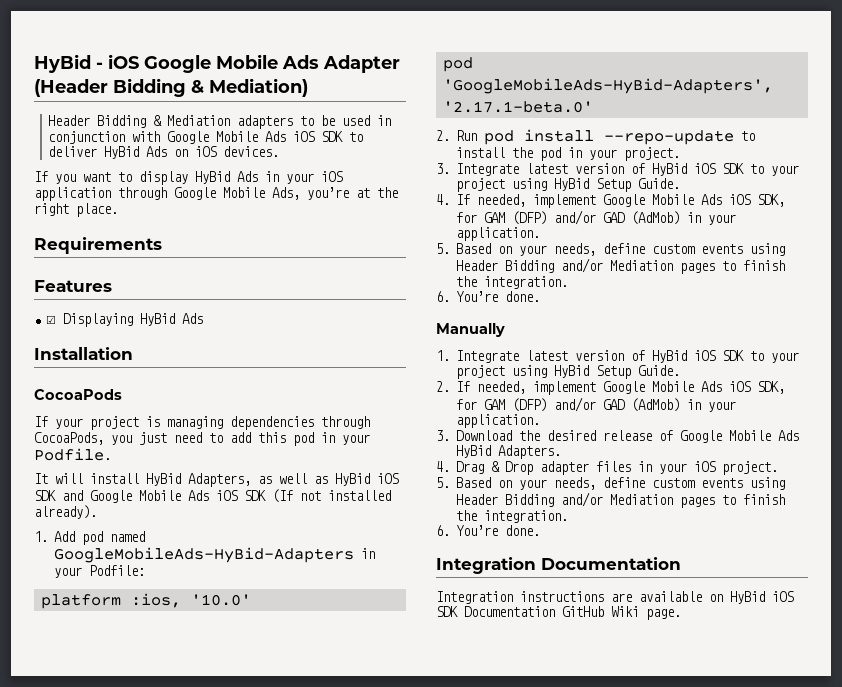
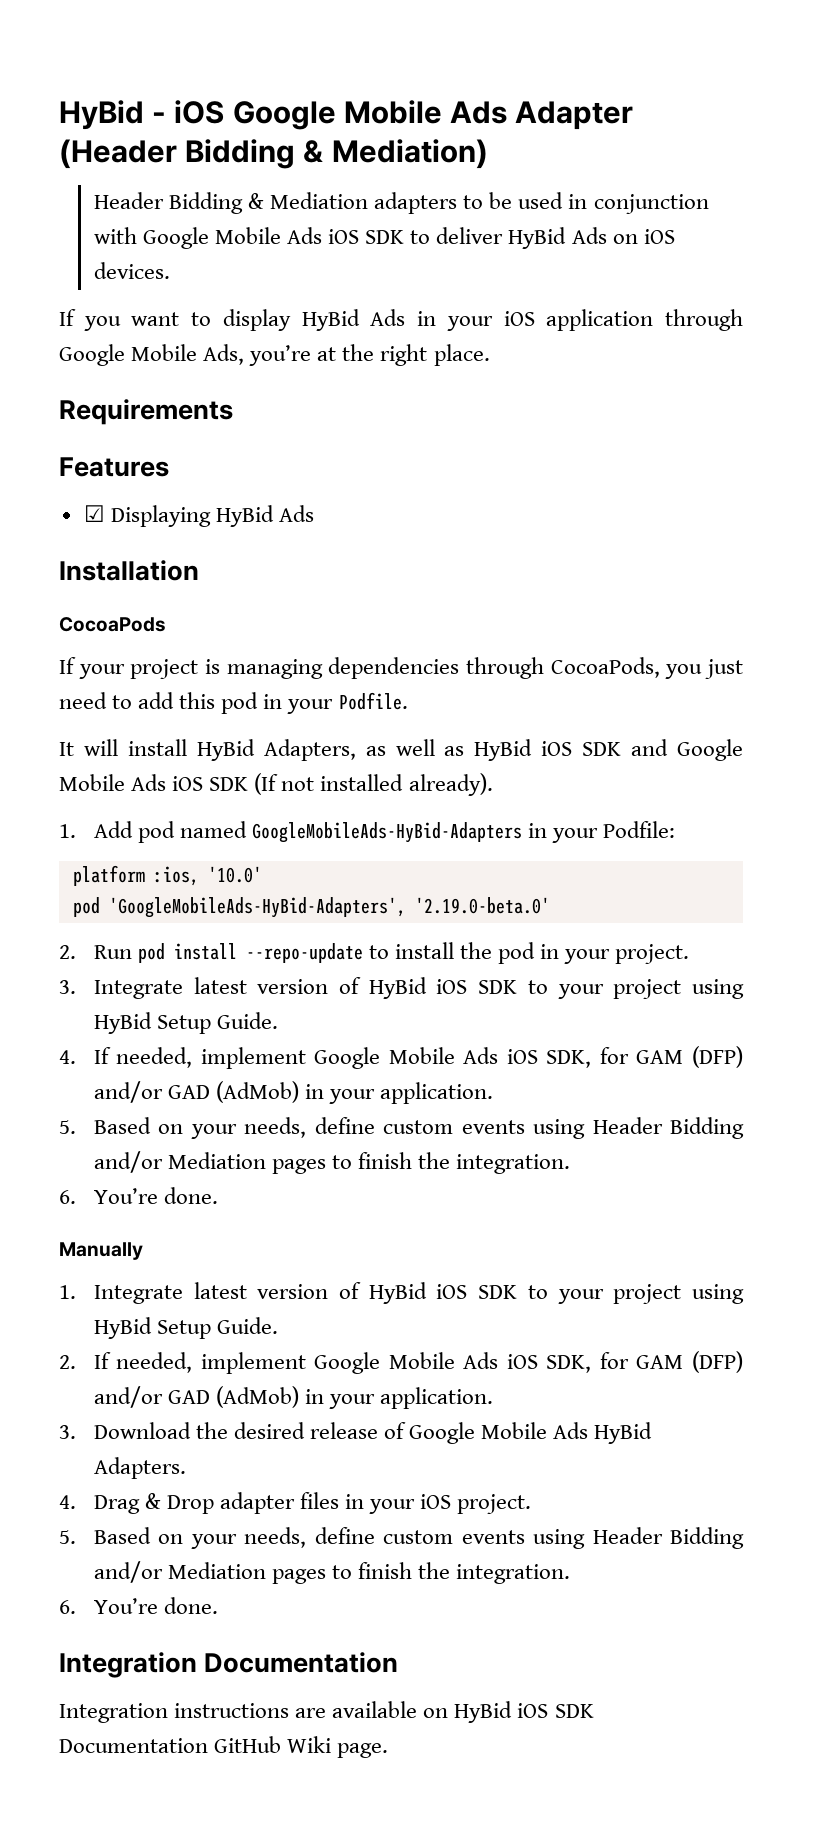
[442,101,593,113] '2.17.1-beta.0' -> [414,897,550,914] '2.19.0-beta.0'

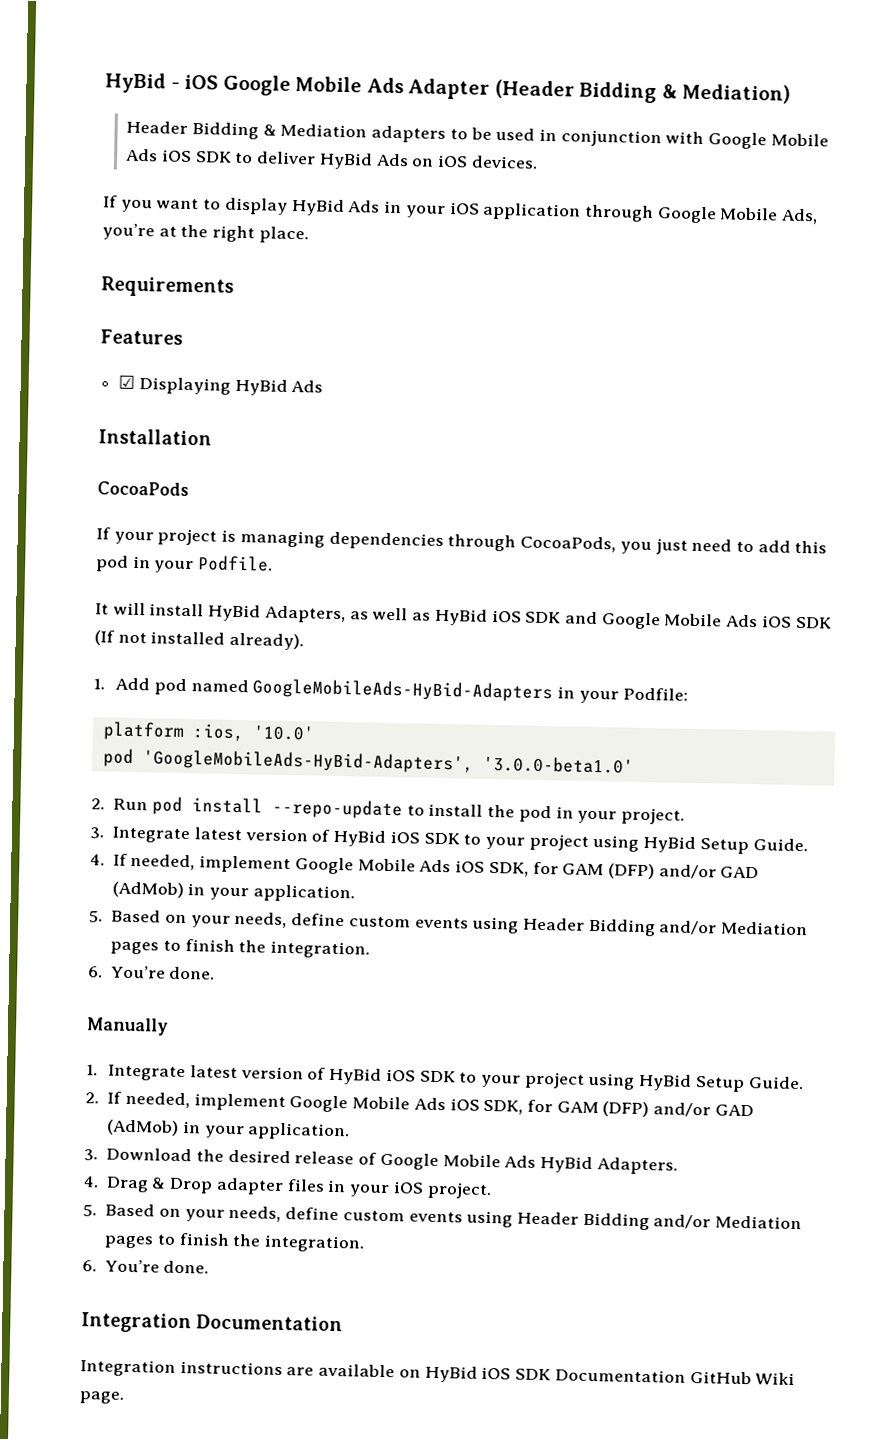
[414,897,550,914] '2.19.0-beta.0' -> [482,755,634,774] '3.0.0-beta1.0'

